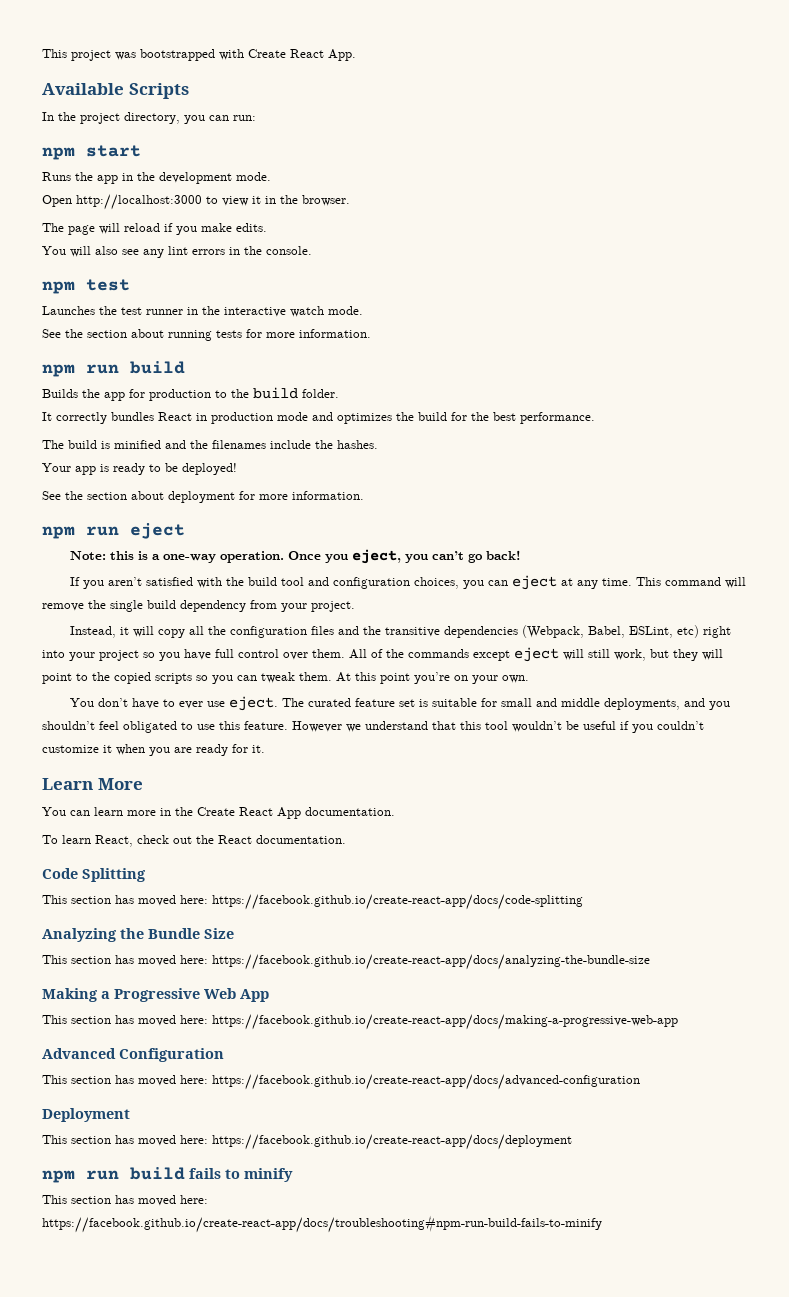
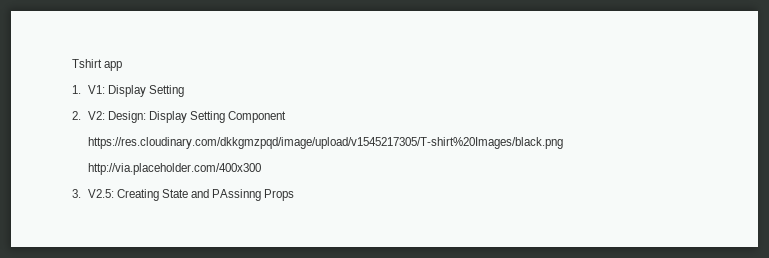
[42,49,356,61] [42,83,189,99] [42,112,256,124] [42,145,141,160] [42,172,271,184] [42,194,350,210] [42,223,267,235] [42,246,312,258] [42,279,130,294] [42,306,363,317] [42,329,371,341] [42,361,185,377] [42,387,339,401] [42,412,595,424] [42,440,378,449] [42,463,237,475] [42,491,364,503] [42,523,185,539] [70,549,522,564] [70,575,747,590] [42,600,355,612] [70,625,732,638] [42,647,723,662] [42,672,529,684] [70,696,731,711] [42,721,704,733] [42,744,265,756] [42,778,143,790] [42,807,395,819] [42,835,346,847] [42,868,146,882] [42,894,583,910] [42,928,234,942] [42,954,650,970] [42,988,269,1002] [42,1014,678,1030] [42,1048,224,1062] [42,1074,640,1090] [42,1108,130,1122] [42,1134,572,1150] [42,1167,293,1183] [42,1195,208,1206] [42,1215,602,1233] This project was bootstrapped with Create React App. // Available Scripts // In the project directory, you can run: // npm start // Runs the app in the development mode. // Open http://localhost:3000 to view it in the browser. // The page will reload if you make edits. // You will also see any lint errors in the console. // npm test // Launches the test runner in the interactive watch mode. // See the section about running tests for more information. // npm run build // Builds the app for production to the build folder. // It correctly bundles React in production mode and optimizes the build for the best performance. // The build is minified and the filenames include the hashes. // Your app is ready to be deployed! // See the section about deployment for more information. // npm run eject // Note: this is a one-way operation. Once you eject, you can’t go back! // If you aren’t satisfied with the build tool and configuration choices, you can eject at any time. This command will remove the single build dependency from your project. // Instead, it will copy all the configuration files and the transitive dependencies (Webpack, Babel, ESLint, etc) right into your project so you have full control over them. All of the commands except eject will still work, but they will point to the copied scripts so you can tweak them. At this point you’re on your own. // You don’t have to ever use eject. The curated feature set is suitable for small and middle deployments, and you shouldn’t feel obligated to use this feature. However we understand that this tool wouldn’t be useful if you couldn’t customize it when you are ready for it. // Learn More // You can learn more in the Create React App documentation. // To learn React, check out the React documentation. // Code Splitting // This section has moved here: https://facebook.github.io/create-react-app/docs/code-splitting // Analyzing the Bundle Size // This section has moved here: https://facebook.github.io/create-react-app/docs/analyzing-the-bundle-size // Making a Progressive Web App // This section has moved here: https://facebook.github.io/create-react-app/docs/making-a-progressive-web-app // Advanced Configuration // This section has moved here: https://facebook.github.io/create-react-app/docs/advanced-configuration // Deployment // This section has moved here: https://facebook.github.io/create-react-app/docs/deployment // npm run build fails to minify // This section has moved here: https://facebook.github.io/create-react-app/docs/troubleshooting#npm-run-build-fails-to-minify -> [72,59,123,71] [72,85,184,97] [72,111,286,123] [87,137,563,149] [87,163,261,175] [72,189,295,201] Tshirt app // 1. V1: Display Setting // 2. V2: Design: Display Setting Component // https://res.cloudinary.com/dkkgmzpqd/image/upload/v1545217305/T-shirt%20Images/black.png // http://via.placeholder.com/400x300 // 3. V2.5: Creating State and PAssinng Props

